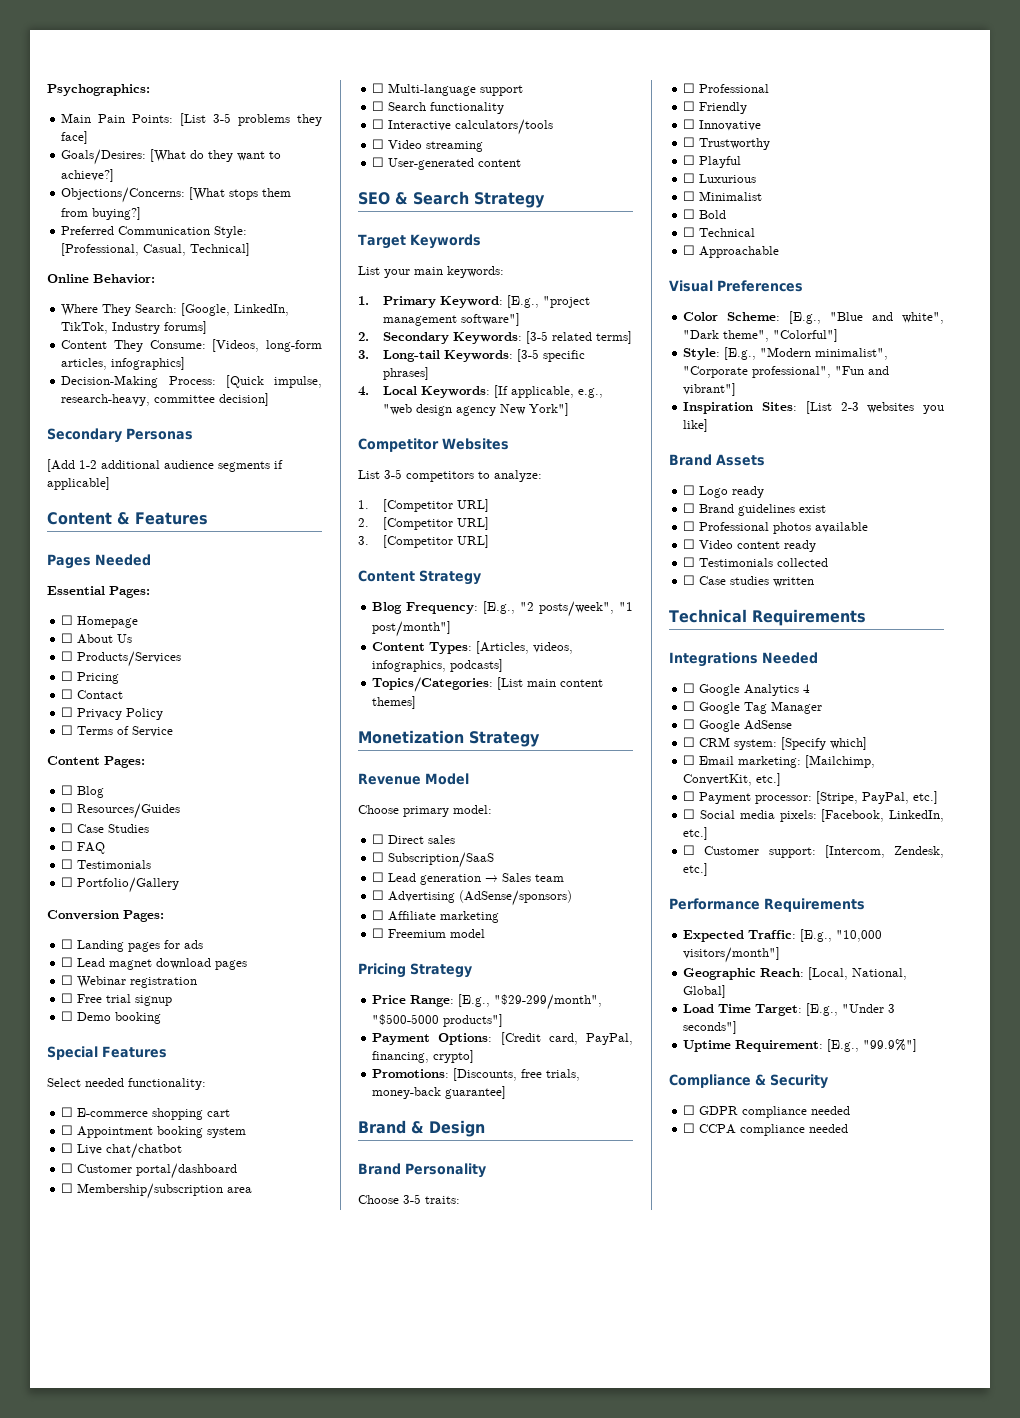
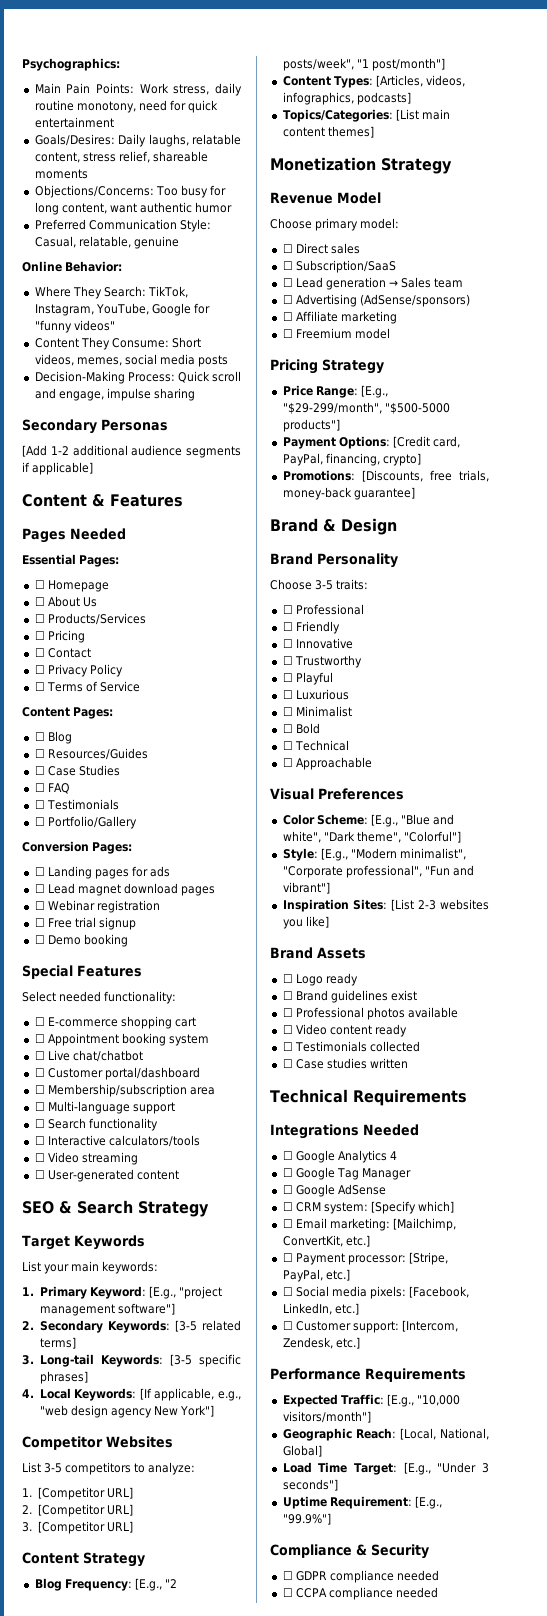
[180,113,322,126] [61,131,89,144] [61,149,282,165] [61,169,115,182] [61,187,292,203] [61,207,142,220] [List 3-5 problems they face] // Goals/Desires: [What do they want to achieve?] // Objections/Concerns: [What stops them from buying?] -> [139,83,242,96] [34,100,219,113] [34,117,114,128] [34,134,241,147] [34,151,208,163] [34,169,88,179] [34,185,226,198] [34,202,233,215] Work stress, daily routine monotony, need for quick entertainment // Goals/Desires: Daily laughs, relatable content, stress relief, shareable moments // Objections/Concerns: Too busy for long content, want authentic humor
[61,243,251,256] [Professional, Casual, Technical] -> [34,236,179,249] Casual, relatable, genuine
[181,303,290,316] [61,321,208,334] [61,339,322,352] [61,357,186,370] [61,375,322,388] [61,393,270,406] [Google, LinkedIn, TikTok, Industry forums] // Content They Consume: [Videos, long-form articles, infographics] // Decision-Making Process: [Quick impulse, research-heavy, committee decision] -> [147,286,188,298] [34,303,210,316] [34,320,115,333] [34,337,201,350] [34,354,229,367] [34,371,241,384] [34,388,195,401] TikTok, Instagram, YouTube, Google for "funny videos" // Content They Consume: Short videos, memes, social media posts // Decision-Making Process: Quick scroll and engage, impulse sharing

